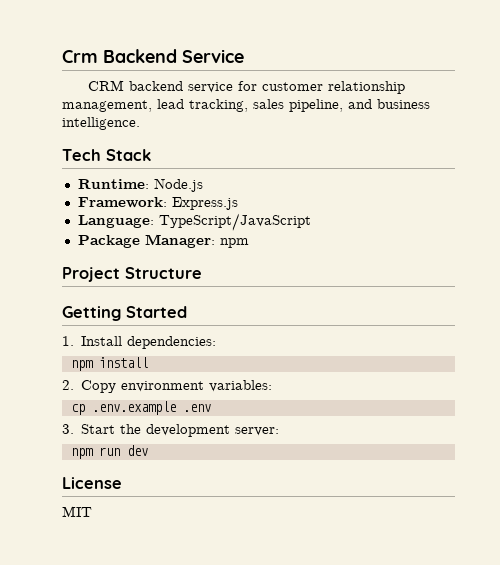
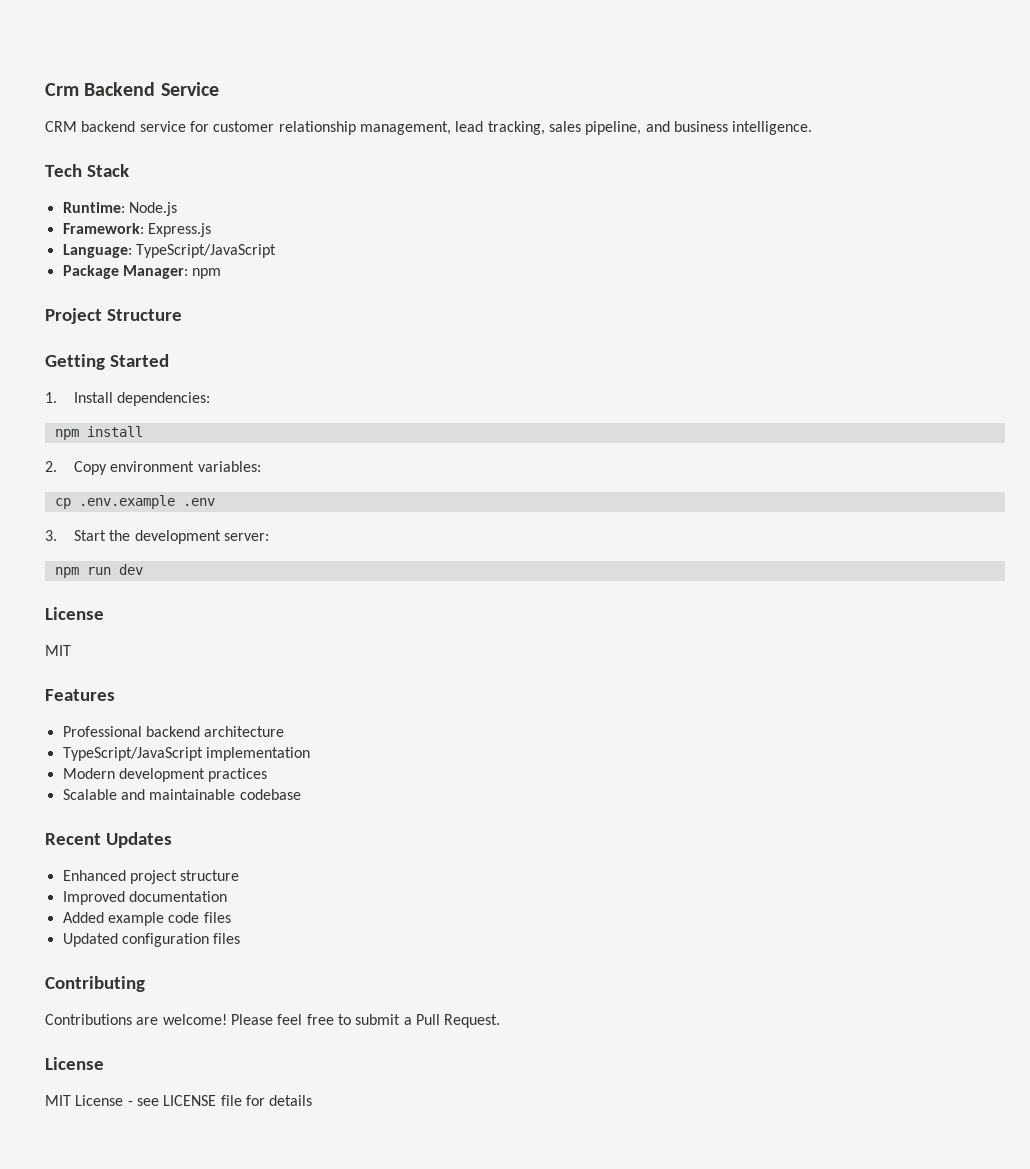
(92, 511) none -> [45,689,115,701] [62,726,285,737] [62,747,310,761] [62,768,268,782] [62,789,301,800] [45,832,172,848] [62,870,240,884] [62,891,227,905] [62,912,231,926] [62,933,241,947] [45,976,145,992] [45,1014,501,1028] [45,1057,104,1070] [45,1095,313,1106] // Features // Professional backend architecture // TypeScript/JavaScript implementation // Modern development practices // Scalable and maintainable codebase // Recent Updates // Enhanced project structure // Improved documentation // Added example code files // Updated configuration files // Contributing // Contributions are welcome! Please feel free to submit a Pull Request. // License // MIT License - see LICENSE file for details

